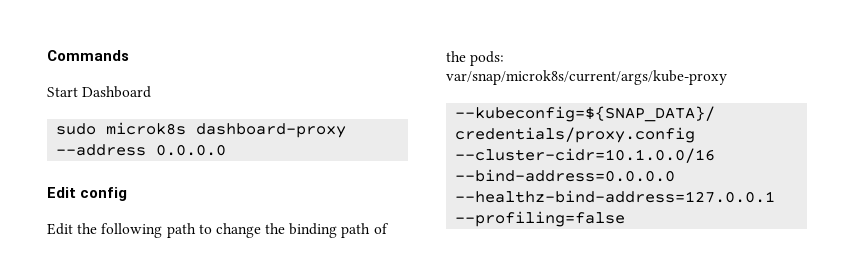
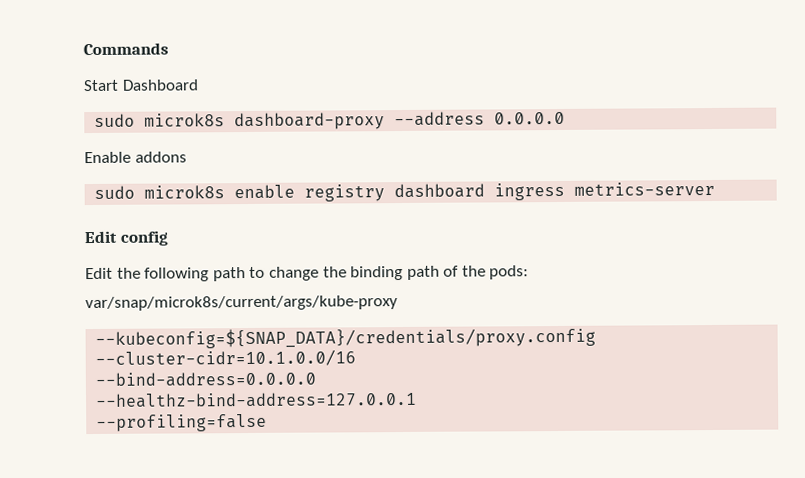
(227, 150) none -> [84,151,187,164] [94,181,716,202] // Enable addons // sudo microk8s enable registry dashboard ingress metrics-server

